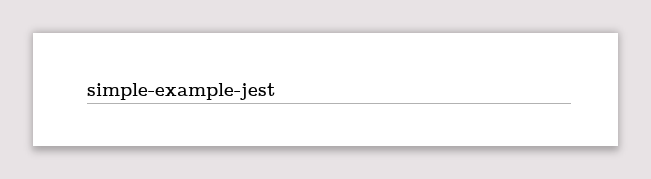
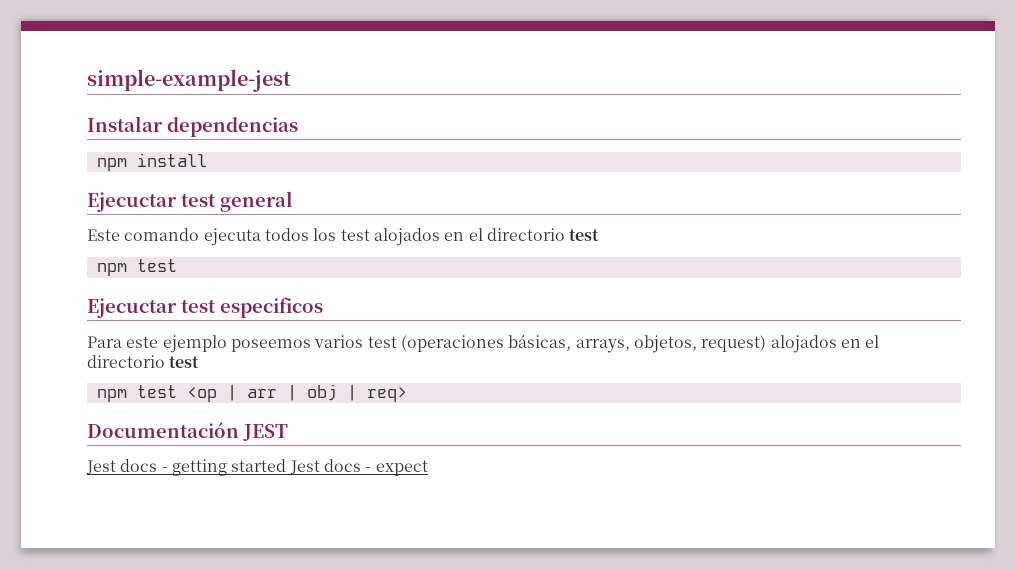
(276, 91) none -> [87,116,298,137] [96,153,207,171] [87,191,293,212] [87,228,600,246] [96,259,177,276] [87,297,323,318] [87,334,880,353] [87,355,200,368] [96,384,407,402] [87,422,288,441] [86,459,428,476] // Instalar dependencias // npm install // Ejecuctar test general // Este comando ejecuta todos los test alojados en el directorio test // npm test // Ejecuctar test especificos // Para este ejemplo poseemos varios test (operaciones básicas, arrays, objetos, request) alojados en el directorio test // npm test <op | arr | obj | req> // Documentación JEST // Jest docs - getting started Jest docs - expect

